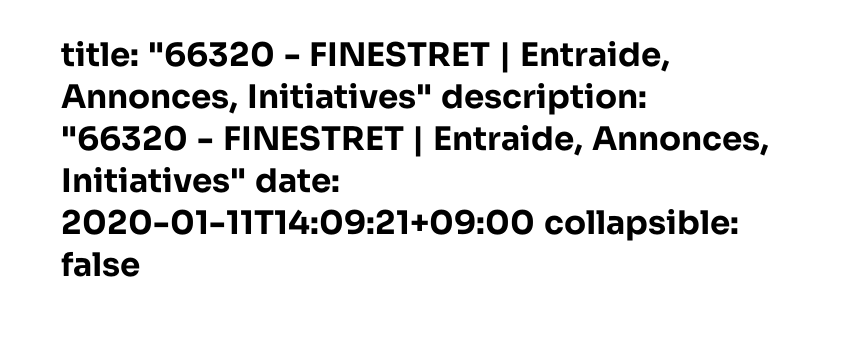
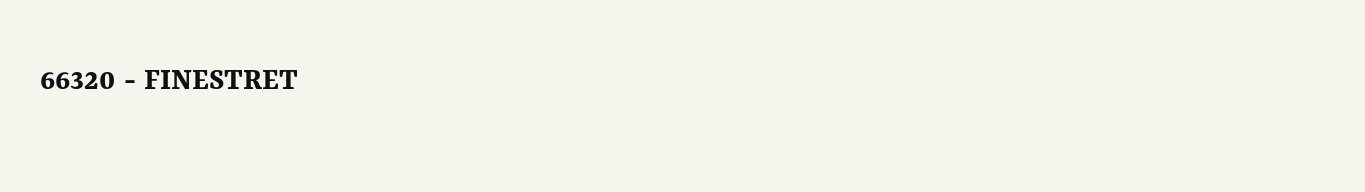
[61,41,670,73] [61,83,647,115] [61,125,769,157] [61,167,340,193] [61,209,739,241] [61,251,140,277] title: "66320 - FINESTRET | Entraide, Annonces, Initiatives" description: "66320 - FINESTRET | Entraide, Annonces, Initiatives" date: 2020-01-11T14:09:21+09:00 collapsible: false -> [40,70,299,89] 66320 - FINESTRET

